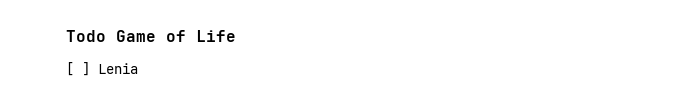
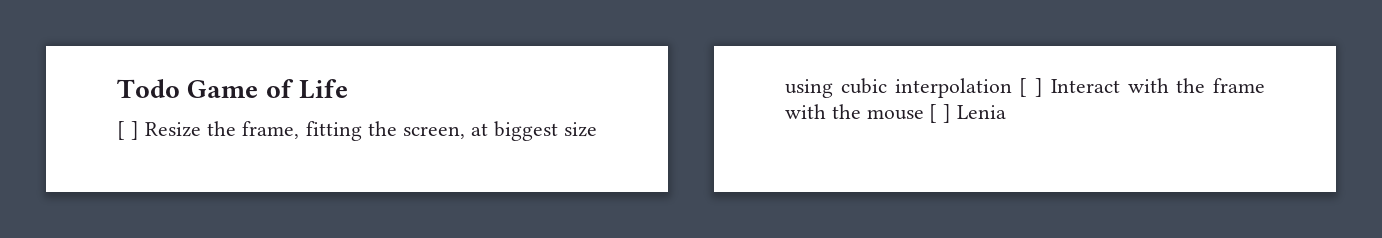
(90, 69) none -> [145,121,597,141] [785,78,1265,98] [785,104,952,123] Resize the frame, fitting the screen, at biggest size using cubic interpolation [ ] Interact with the frame with the mouse [ ]

